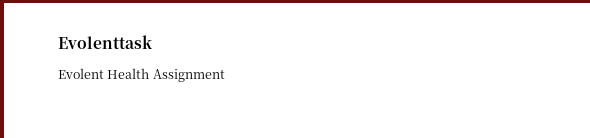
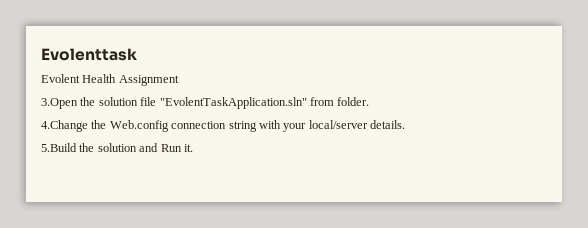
(225, 75) none -> [41,97,370,109] [41,120,405,132] [41,143,193,152] // 3.Open the solution file "EvolentTaskApplication.sln" from folder. // 4.Change the Web.config connection string with your local/server details. // 5.Build the solution and Run it.

